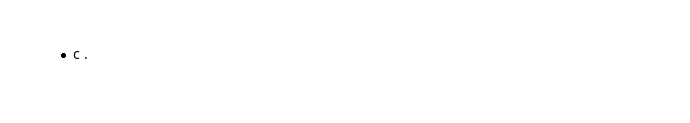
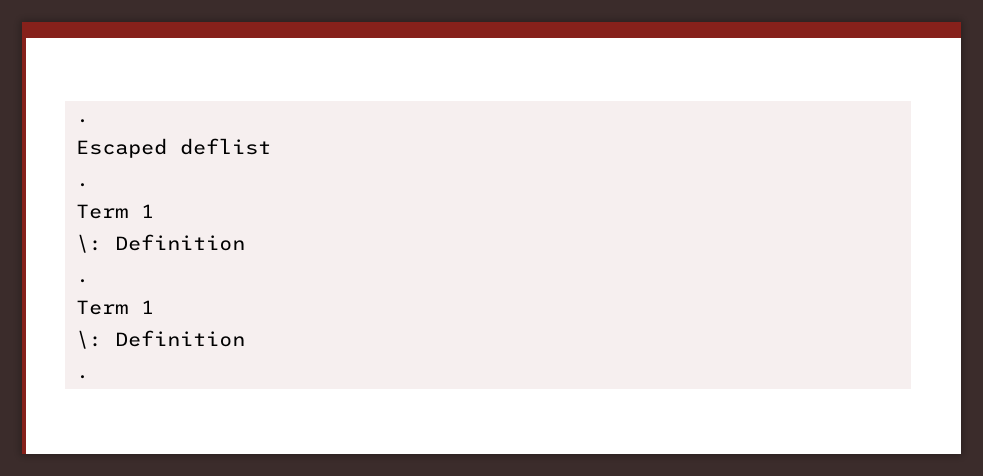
[73,51,89,59] c . -> [75,119,89,123] [75,138,271,158] [75,183,89,187] [75,204,154,219] [75,234,245,253] [75,279,89,283] [75,300,154,315] [75,330,245,349] [75,375,89,379] . // Escaped deflist // . // Term 1 // \: Definition // . // Term 1 // \: Definition // .

